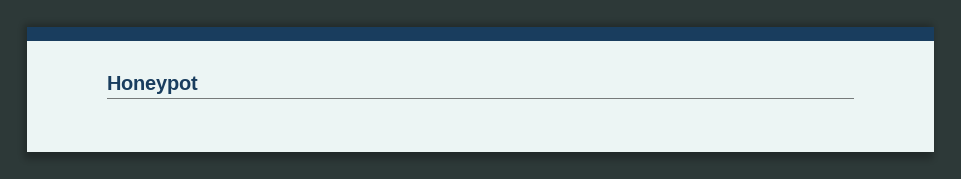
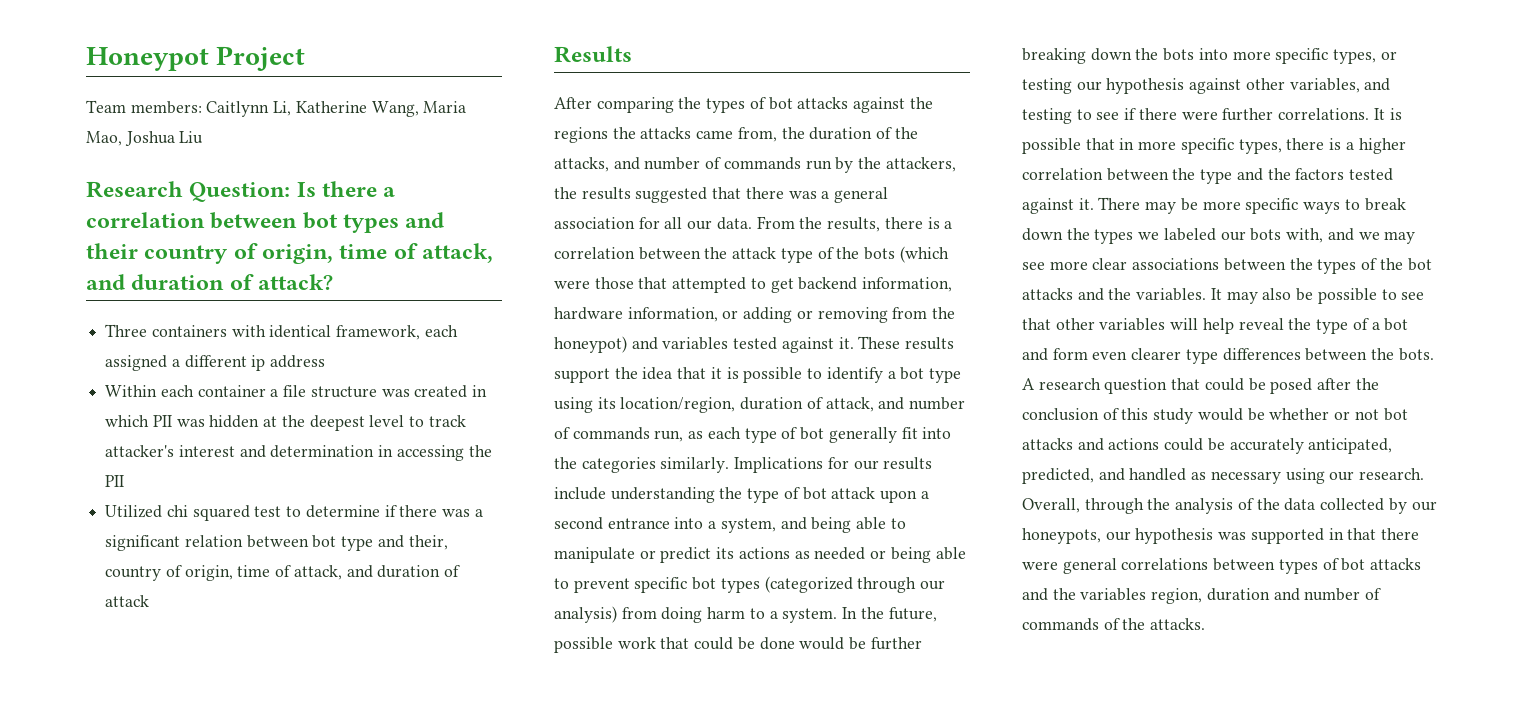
(198, 85) none -> [216,46,306,71] [86,100,467,117] [86,131,204,146] [86,181,396,202] [86,212,445,233] [86,243,494,264] [86,274,334,290] [105,324,458,340] [105,355,326,371] [105,385,488,398] [105,415,466,431] [105,445,492,461] [105,475,125,487] [105,505,483,521] [105,535,448,551] [105,565,461,581] [105,595,150,607] [554,46,632,63] [554,97,933,113] [554,127,918,143] [554,157,956,173] [554,187,889,203] [554,216,953,232] [554,246,949,263] [554,277,953,293] [554,307,956,323] [554,336,955,353] [554,367,961,383] [554,397,966,413] [554,427,952,443] [554,457,933,473] [554,487,929,503] [554,517,906,533] [554,547,966,563] [554,576,946,593] [554,606,937,623] [554,637,922,653] [1022,48,1397,64] [1022,78,1391,94] [1022,108,1402,124] [1022,138,1406,154] [1022,168,1394,184] [1022,197,1406,214] [1022,228,1416,244] [1022,258,1432,274] [1022,288,1425,304] [1022,318,1409,334] [1022,348,1434,364] [1022,378,1379,394] [1022,408,1408,424] [1022,438,1393,454] [1022,468,1425,484] [1022,498,1437,514] [1022,528,1420,544] [1022,558,1422,574] [1022,588,1382,604] [1022,618,1206,631] Project // Team members: Caitlynn Li, Katherine Wang, Maria Mao, Joshua Liu // Research Question: Is there a correlation between bot types and their country of origin, time of attack, and duration of attack? // Three containers with identical framework, each assigned a different ip address // Within each container a file structure was created in which PII was hidden at the deepest level to track attacker's interest and determination in accessing the PII // Utilized chi squared test to determine if there was a significant relation between bot type and their, country of origin, time of attack, and duration of attack // Results // After comparing the types of bot attacks against the regions the attacks came from, the duration of the attacks, and number of commands run by the attackers, the results suggested that there was a general association for all our data. From the results, there is a correlation between the attack type of the bots (which were those that attempted to get backend information, hardware information, or adding or removing from the honeypot) and variables tested against it. These results support the idea that it is possible to identify a bot type using its location/region, duration of attack, and number of commands run, as each type of bot generally fit into the categories similarly. Implications for our results include understanding the type of bot attack upon a second entrance into a system, and being able to manipulate or predict its actions as needed or being able to prevent specific bot types (categorized through our analysis) from doing harm to a system. In the future, possible work that could be done would be further breaking down the bots into more specific types, or testing our hypothesis against other variables, and testing to see if there were further correlations. It is possible that in more specific types, there is a higher correlation between the type and the factors tested against it. There may be more specific ways to break down the types we labeled our bots with, and we may see more clear associations between the types of the bot attacks and the variables. It may also be possible to see that other variables will help reveal the type of a bot and form even clearer type differences between the bots. A research question that could be posed after the conclusion of this study would be whether or not bot attacks and actions could be accurately anticipated, predicted, and handled as necessary using our research. Overall, through the analysis of the data collected by our honeypots, our hypothesis was supported in that there were general correlations between types of bot attacks and the variables region, duration and number of commands of the attacks.

